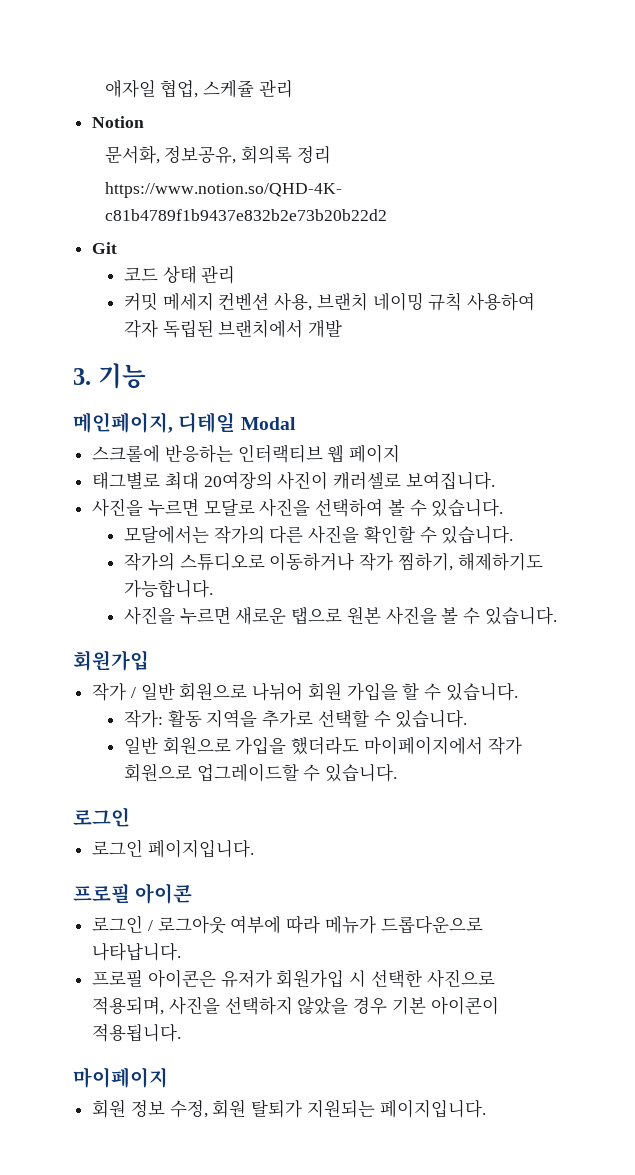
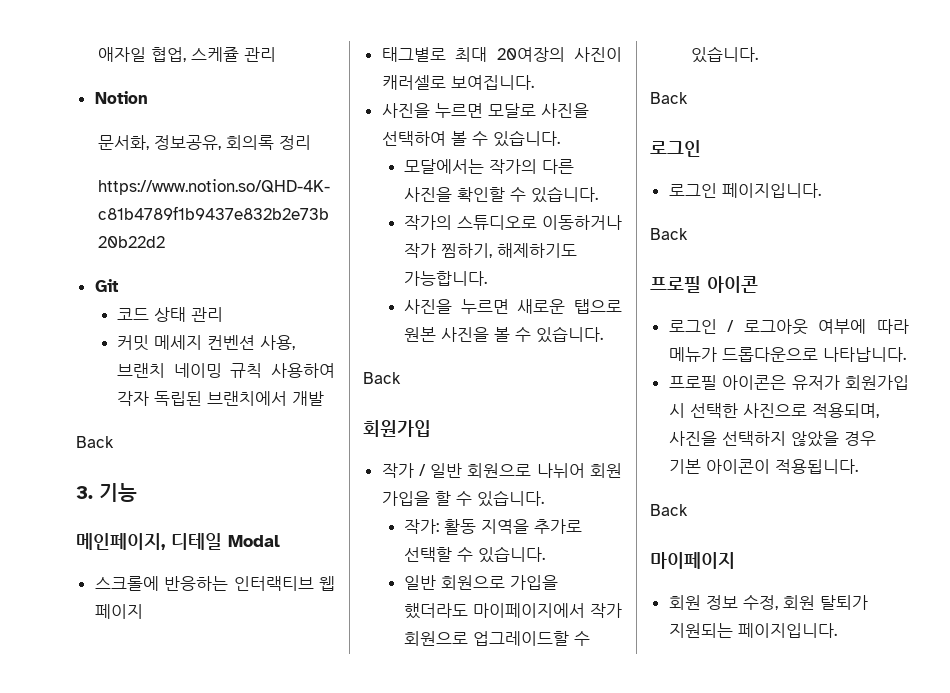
(343, 328) none -> [76,436,114,448] // Back
(557, 615) none -> [363,372,401,384] // Back
(398, 772) none -> [650,92,688,104] // Back
(254, 848) none -> [650,228,688,240] // Back
(182, 1032) none -> [650,504,688,516] // Back

